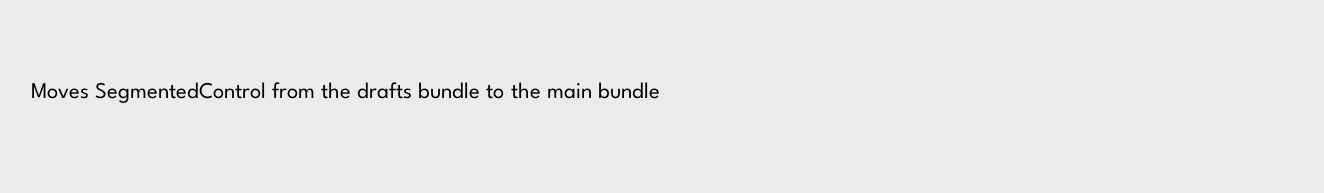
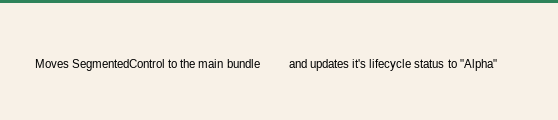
[272,82,660,99] from the drafts bundle to the main bundle -> [168,59,497,71] to the main bundle and updates it's lifecycle status to "Alpha"

